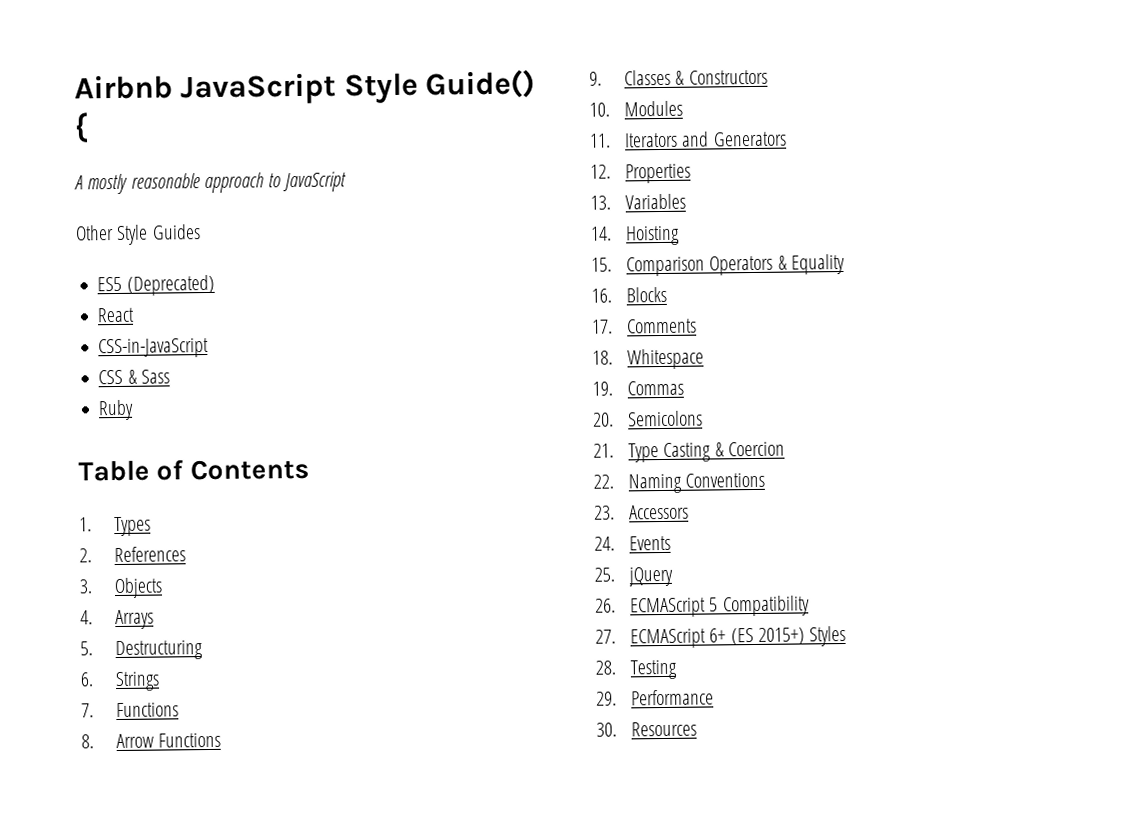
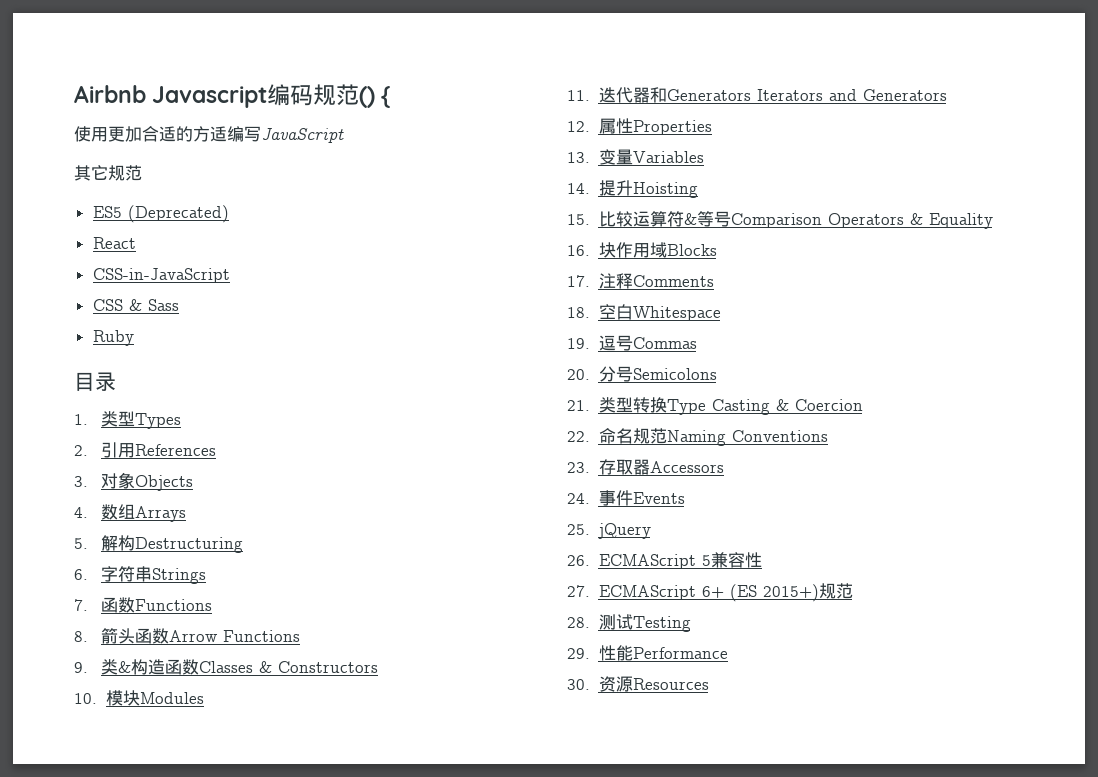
[180,69,536,106] [74,112,88,143] [74,171,348,195] [75,224,201,245] JavaScript Style Guide() { // A mostly reasonable approach to JavaScript // Other Style Guides -> [152,84,391,108] [74,126,344,143] [74,165,142,181] Javascript编码规范() { // 使用更加合适的方适编写JavaScript // 其它规范
[78,458,310,482] Table of Contents -> [74,372,116,391] 目录
(92, 524) none -> [100,411,135,427] 类型
(92, 555) none -> [100,442,135,458] 引用
(92, 586) none -> [100,472,135,489] 对象
(93, 617) none -> [100,504,135,520] 数组
(93, 648) none -> [100,535,135,551] 解构
(94, 679) none -> [100,566,152,582] 字符串
(94, 710) none -> [100,597,135,613] 函数
(94, 741) none -> [100,628,169,644] 箭头函数
(602, 78) none -> [100,659,199,675] 类&构造函数
(610, 109) none -> [105,690,140,706] 模块
(611, 140) none -> [598,87,751,103] 迭代器和Generators
(611, 171) none -> [598,118,633,134] 属性
(611, 202) none -> [598,149,633,165] 变量
(612, 233) none -> [598,180,633,196] 提升
(612, 264) none -> [598,211,731,227] 比较运算符&等号
(612, 295) none -> [598,242,667,258] 块作用域
(613, 326) none -> [598,273,633,289] 注释
(613, 357) none -> [598,304,633,320] 空白
(613, 388) none -> [598,335,633,351] 逗号
(614, 419) none -> [598,366,633,382] 分号
(614, 450) none -> [598,397,667,413] 类型转换
(614, 481) none -> [598,428,667,444] 命名规范
(615, 512) none -> [598,459,650,475] 存取器
(615, 543) none -> [598,490,633,506] 事件
[722,595,810,617] Compatibility -> [710,552,762,568] 兼容性
[809,625,847,647] Styles -> [818,583,853,599] 规范
(616, 667) none -> [598,614,633,630] 测试
(617, 698) none -> [598,645,633,661] 性能
(617, 729) none -> [598,676,633,692] 资源

